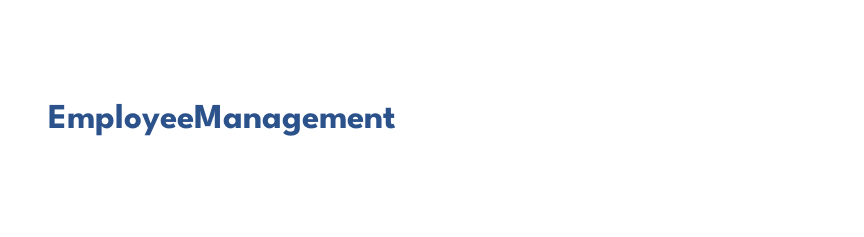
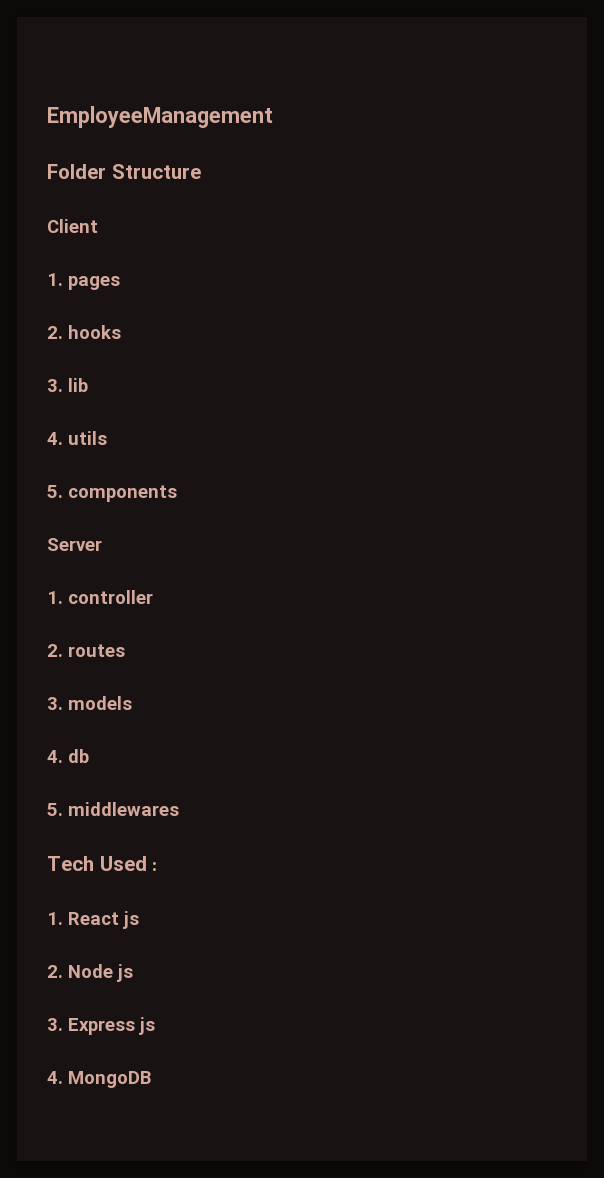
(396, 119) none -> [47,164,201,179] [47,219,98,233] [47,273,120,290] [47,325,121,339] [47,378,88,392] [47,431,107,445] [47,485,177,502] [47,538,102,551] [47,590,153,604] [47,644,125,657] [47,696,132,710] [47,749,89,763] [47,802,179,816] [47,856,158,871] [47,911,139,929] [47,964,133,982] [47,1017,155,1035] [47,1071,151,1088] // Folder Structure // Client // 1. pages // 2. hooks // 3. lib // 4. utils // 5. components // Server // 1. controller // 2. routes // 3. models // 4. db // 5. middlewares // Tech Used : // 1. React js // 2. Node js // 3. Express js // 4. MongoDB

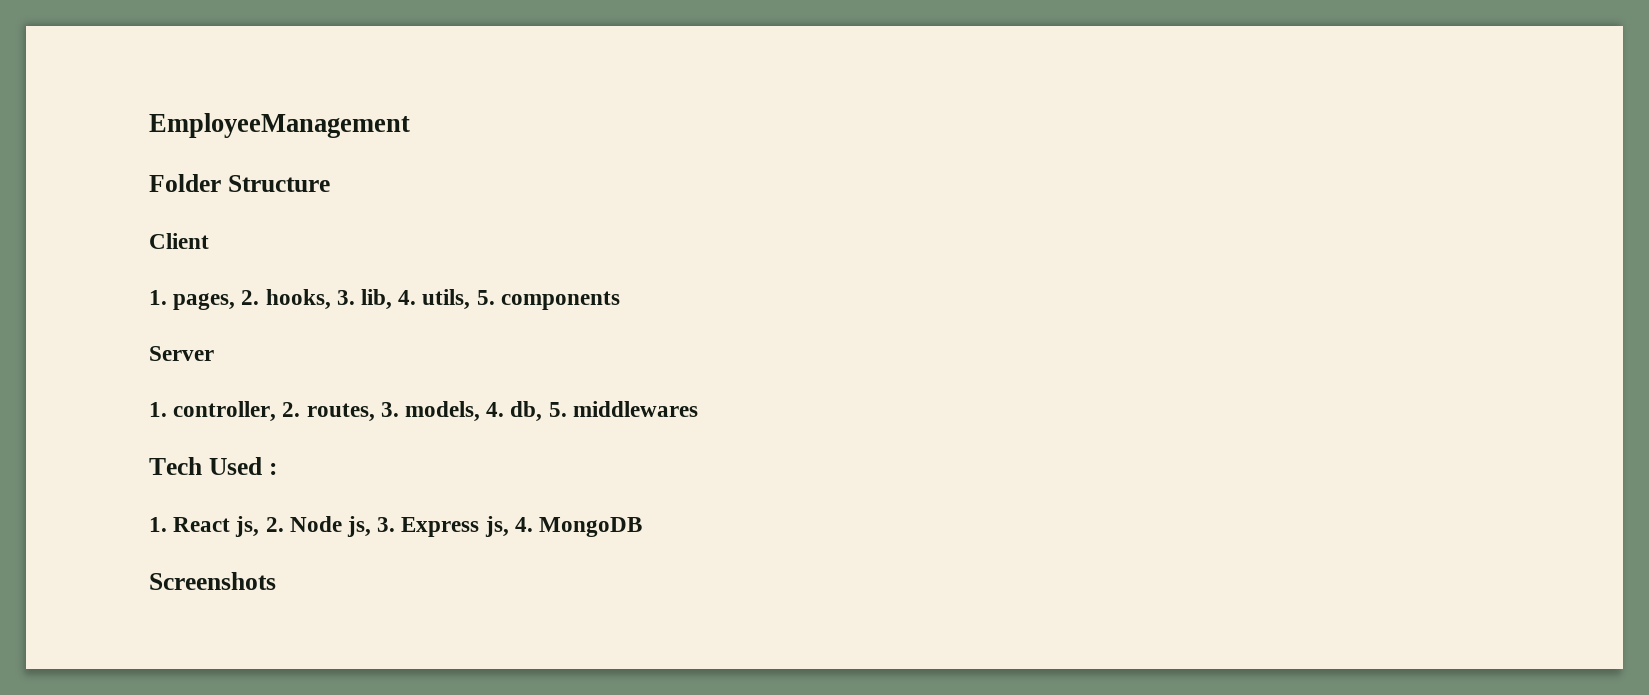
[68,276,120,290] [47,325,121,339] [47,378,88,392] [47,431,107,445] [47,485,177,502] [47,538,102,551] [47,590,153,604] [47,644,125,657] [47,696,132,710] [47,749,89,763] pages // 2. hooks // 3. lib // 4. utils // 5. components // Server // 1. controller // 2. routes // 3. models // 4. db // -> [173,289,620,310] [149,346,214,361] [149,401,543,422] pages, 2. hooks, 3. lib, 4. utils, 5. components // Server // 1. controller, 2. routes, 3. models, 4. db,
[123,911,139,929] js // -> [235,516,260,537] js,
[117,964,133,982] js // -> [347,516,372,537] js,
[139,1017,155,1035] js // -> [484,516,509,537] js,
(151, 1079) none -> [149,572,276,590] // Screenshots

